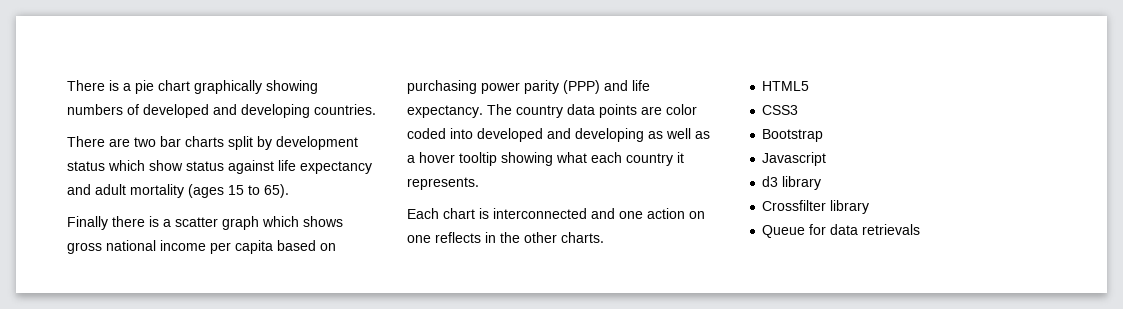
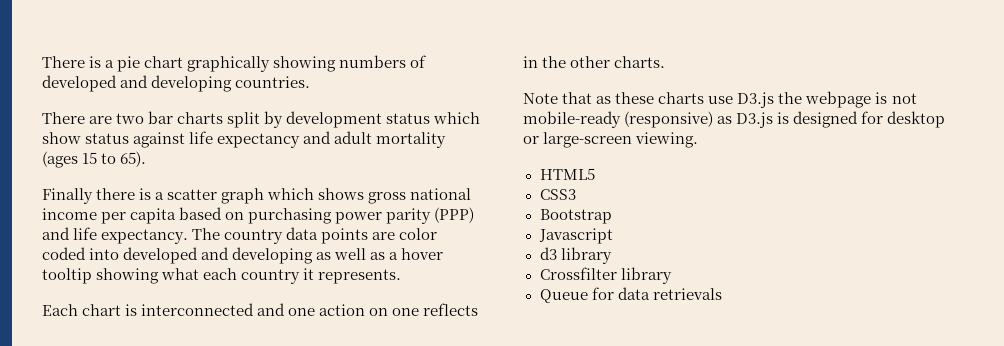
(604, 237) none -> [523,91,917,108] [523,111,946,128] [523,132,699,148] // Note that as these charts use D3.js the webpage is not mobile-ready (responsive) as D3.js is designed for desktop or large-screen viewing.

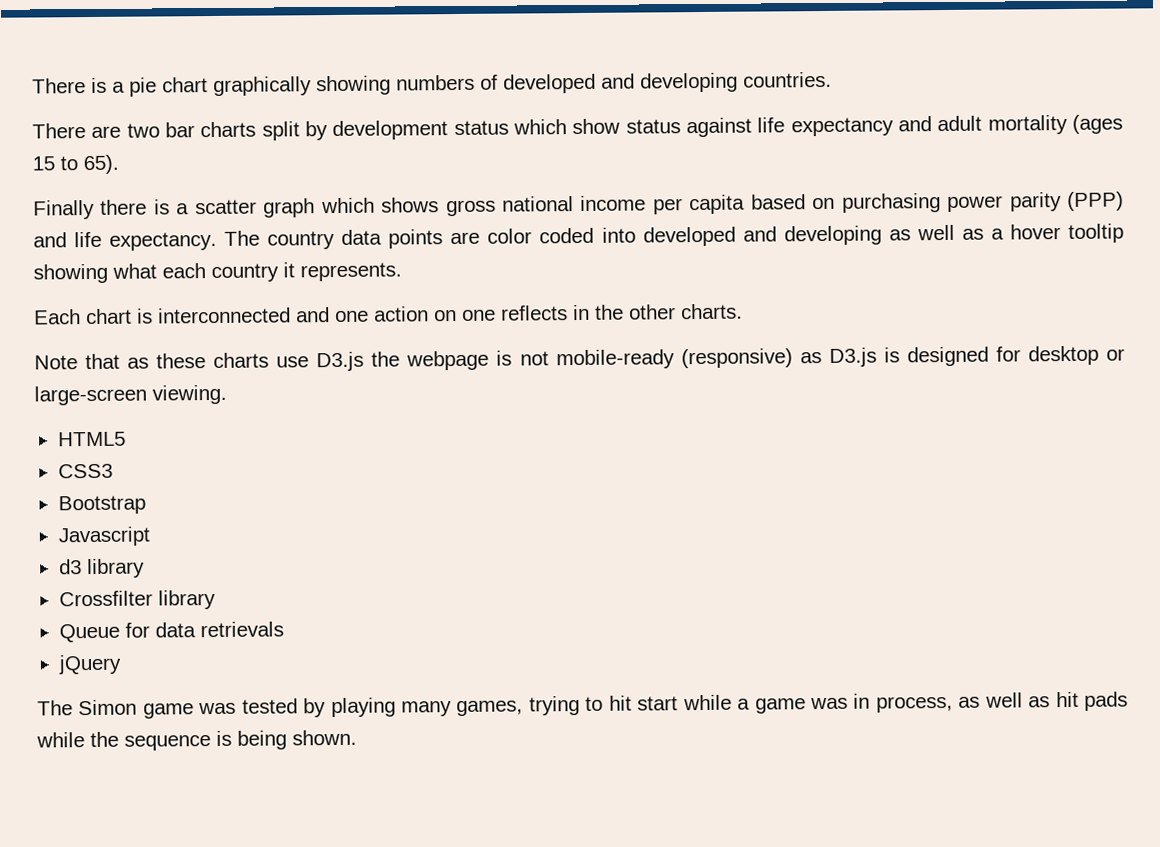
(722, 294) none -> [57,654,122,675] [37,691,1128,719] [36,729,357,751] // jQuery // The Simon game was tested by playing many games, trying to hit start while a game was in process, as well as hit pads while the sequence is being shown.

